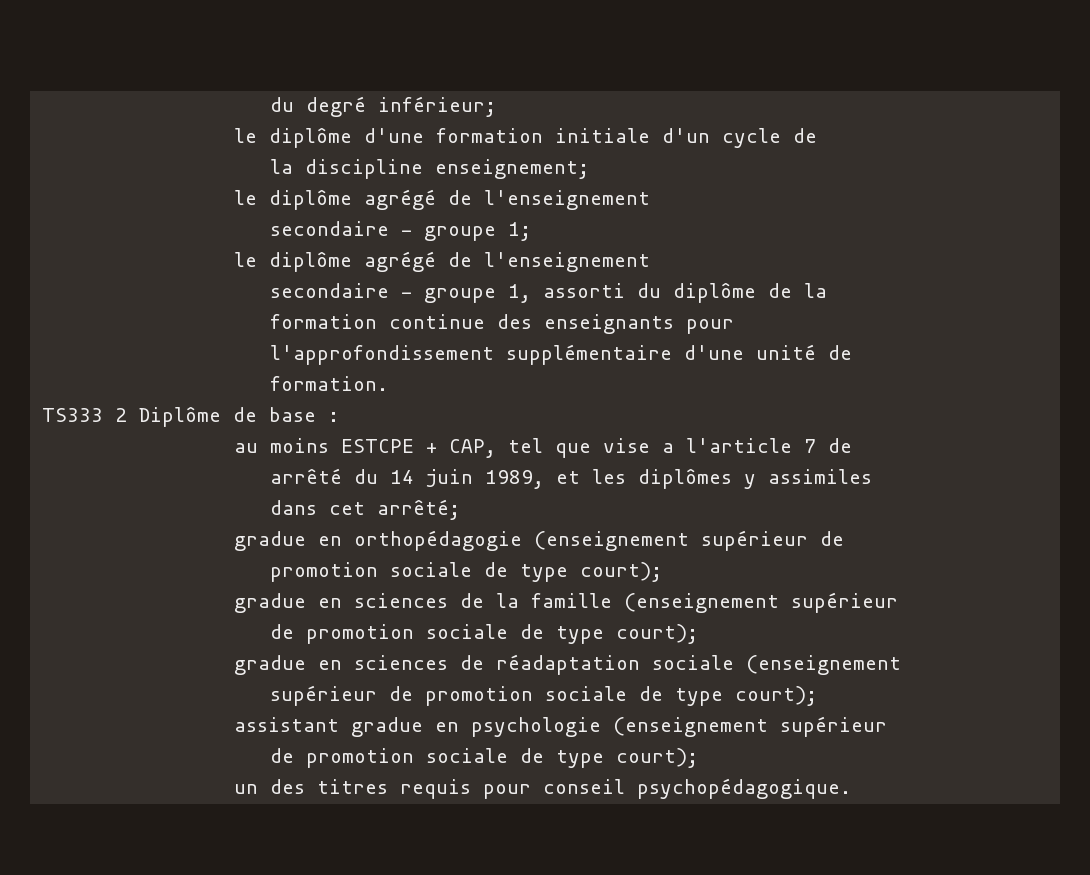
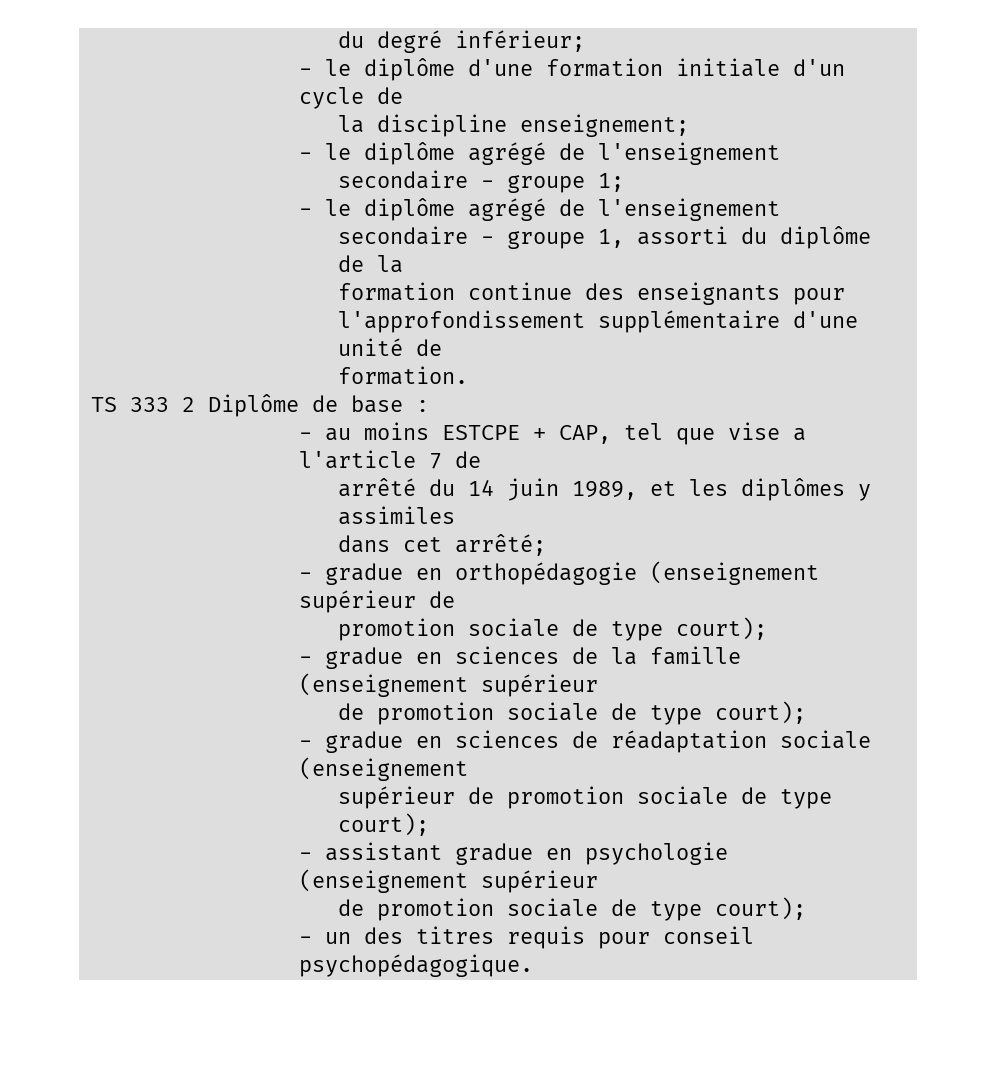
(496, 106) none -> [299,68,313,76] -
(589, 169) none -> [299,152,313,160] -
(531, 231) none -> [299,208,313,216] -
[42,408,103,422] TS333 -> [91,397,170,412] TS 333
(339, 417) none -> [299,432,313,440] -
(460, 509) none -> [299,572,313,580] -
(662, 572) none -> [299,656,313,664] -
(698, 634) none -> [299,740,313,748] -
(817, 696) none -> [299,852,313,860] -
(698, 758) none -> [299,936,313,944] -

